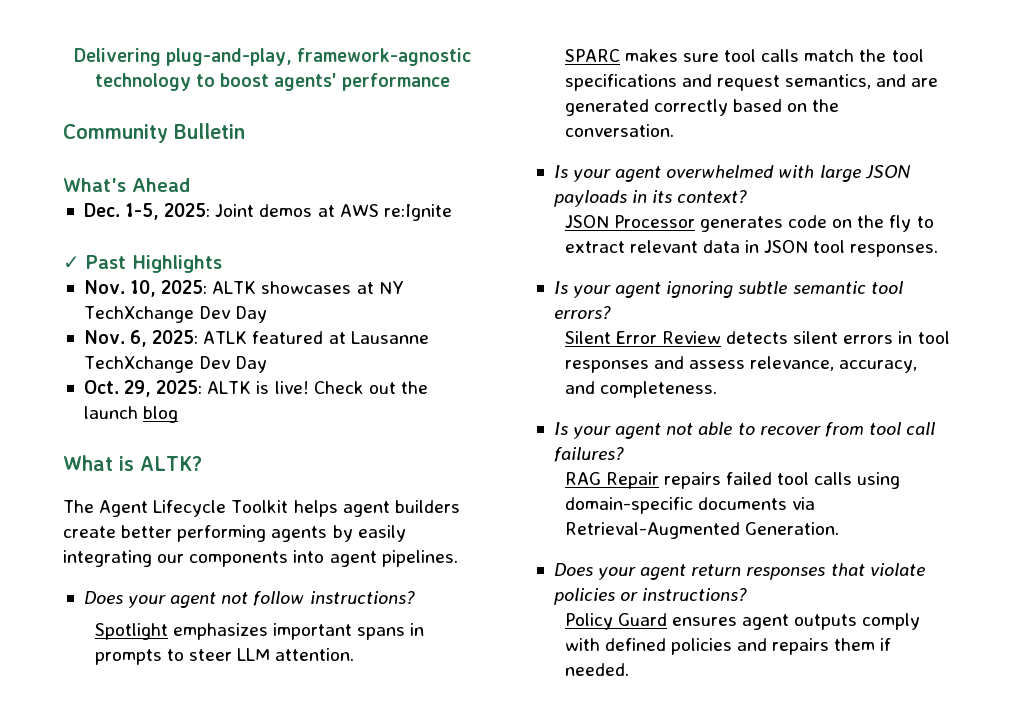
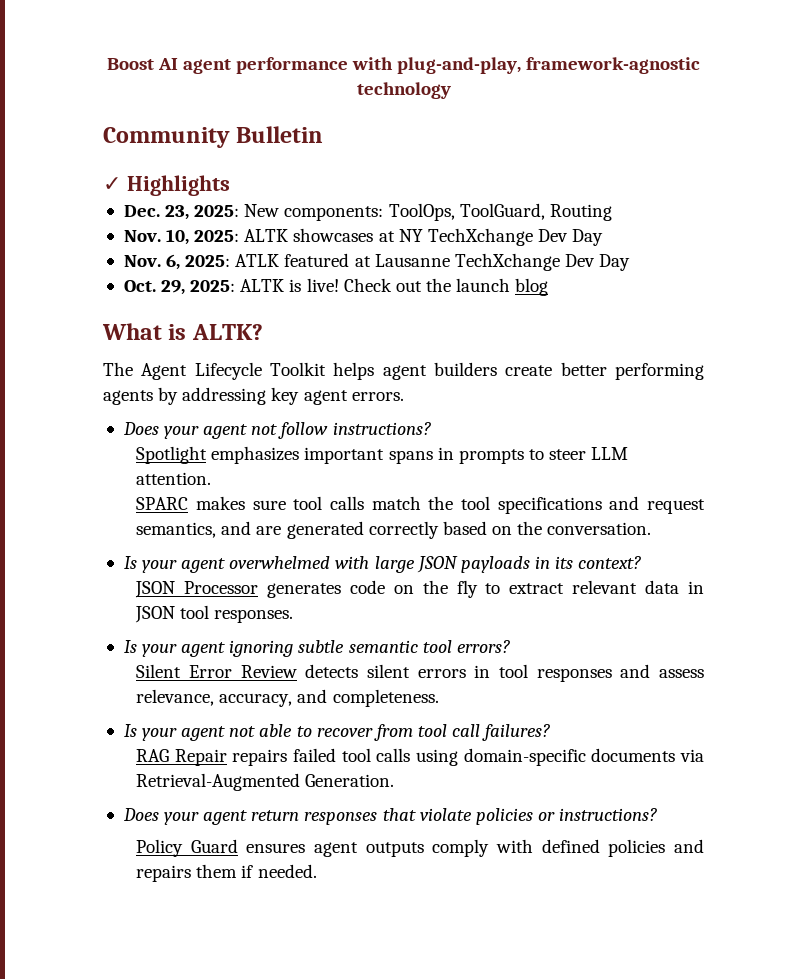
[73,48,161,66] Delivering -> [106,57,394,74] Boost AI agent performance with
[195,73,451,91] to boost agents' performance -> (451, 90) none
[63,178,190,192] What's Ahead -> [103,175,230,196] ✓ Highlights
[125,203,452,221] [63,255,222,273] 1-5, 2025: Joint demos at AWS re:Ignite // ✓ Past Highlights -> [165,203,612,221] 23, 2025: New components: ToolOps, ToolGuard, Routing
[357,525,406,542] [63,550,458,567] easily integrating our components into agent pipelines. -> [182,387,404,405] addressing key agent errors.

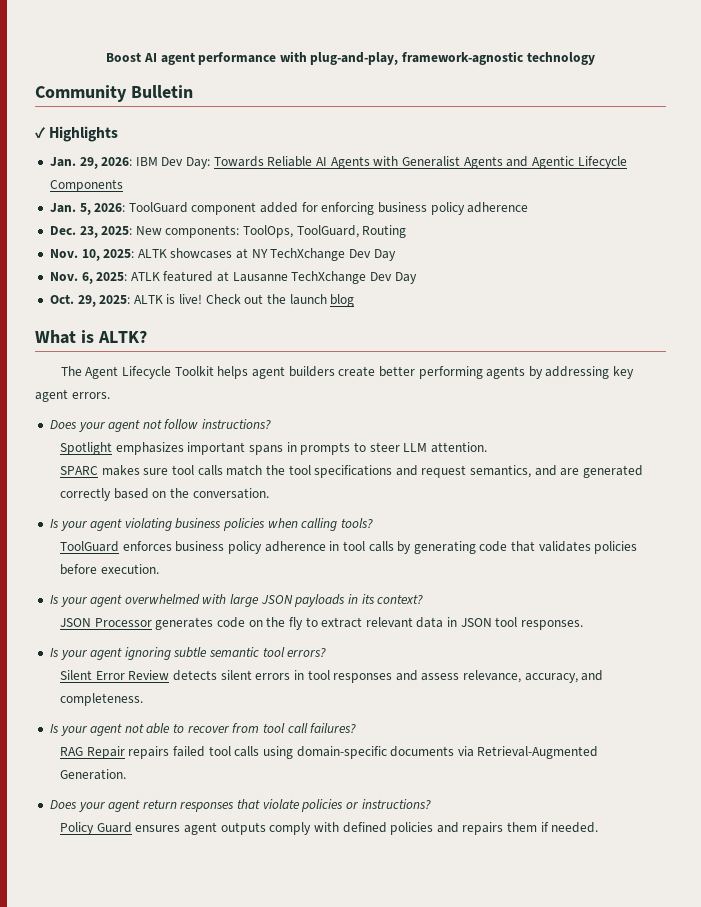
(230, 185) none -> [49,156,627,169] [49,179,123,192] [49,202,529,215] // Jan. 29, 2026: IBM Dev Day: Towards Reliable AI Agents with Generalist Agents and Agentic Lifecycle Components // Jan. 5, 2026: ToolGuard component added for enforcing business policy adherence
(652, 528) none -> [49,518,374,531] [59,541,638,554] [59,564,159,575] // Is your agent violating business policies when calling tools? // ToolGuard enforces business policy adherence in tool calls by generating code that validates policies before execution.

